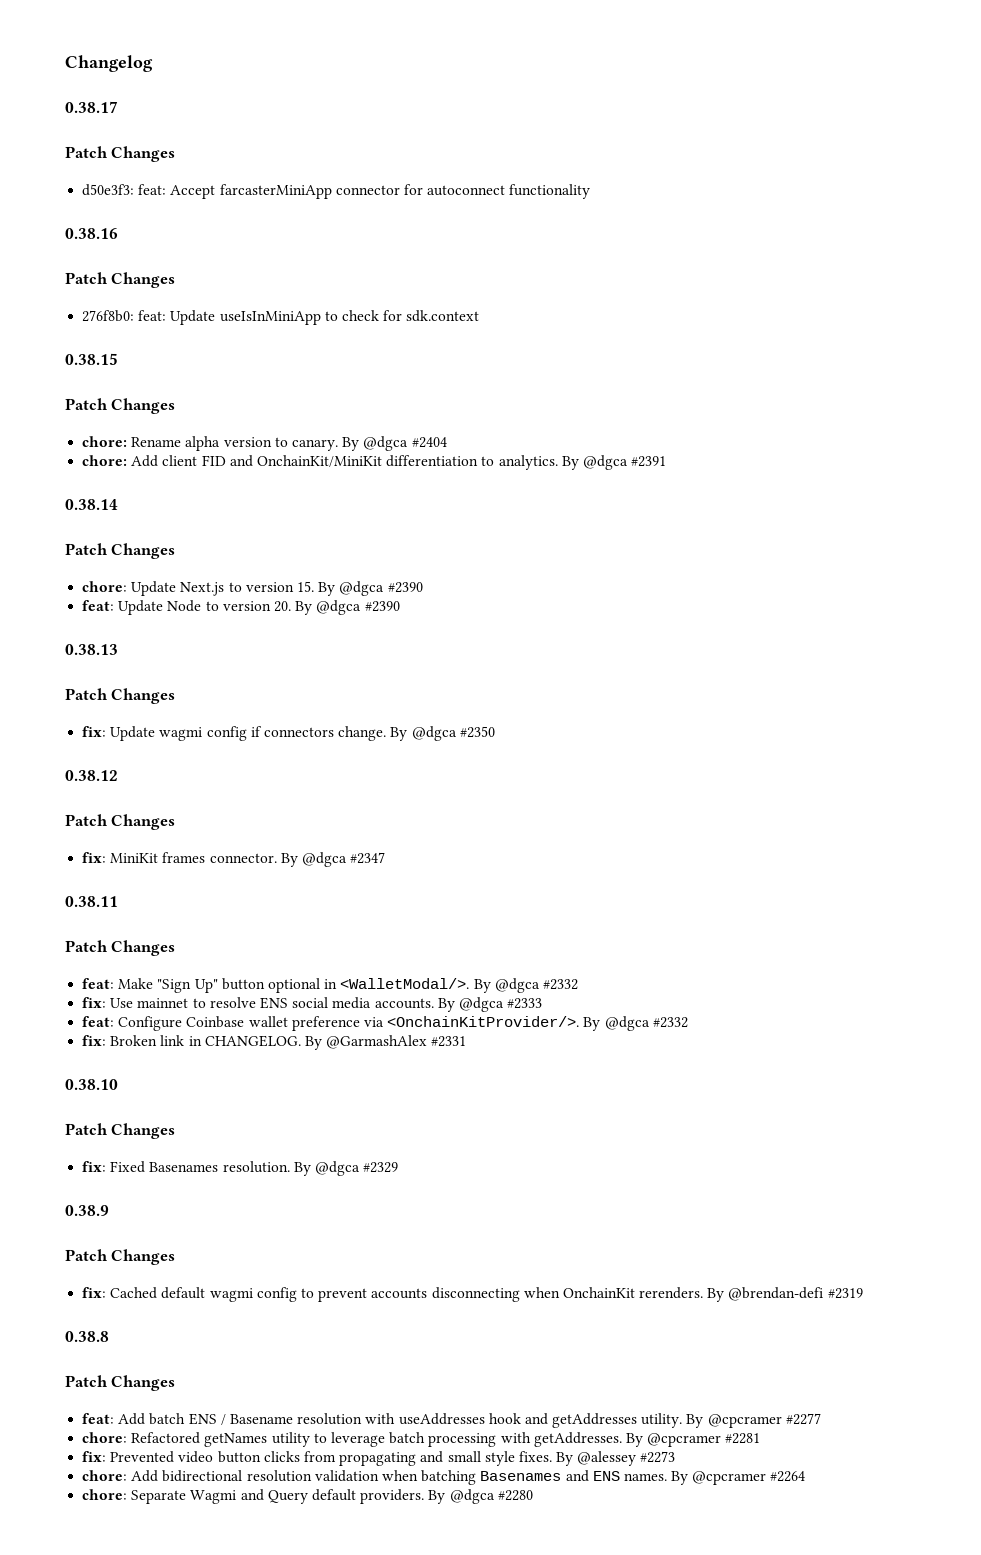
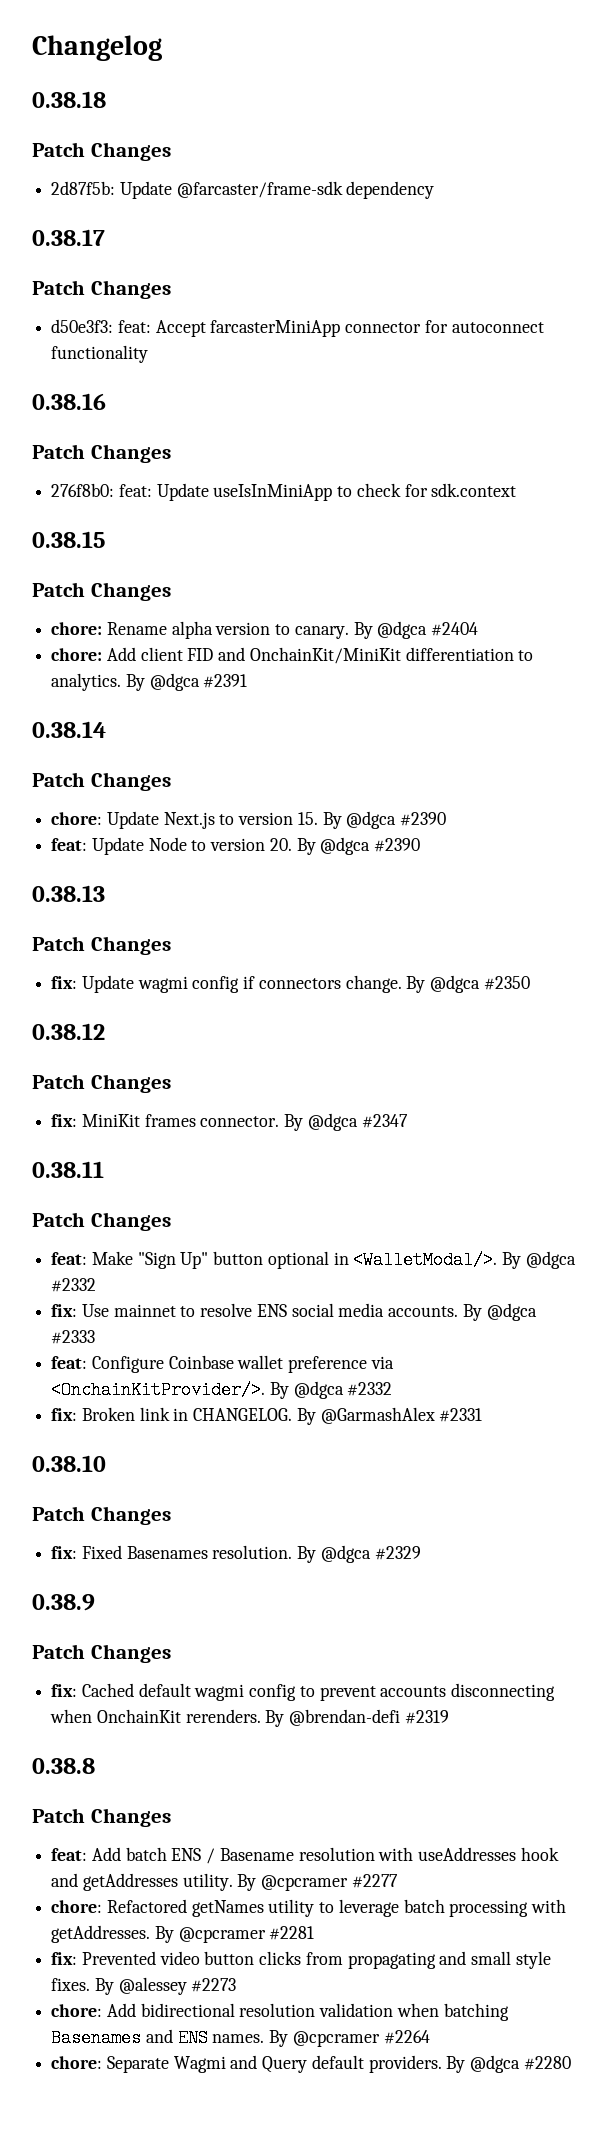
(153, 63) none -> [32,91,106,108] [32,142,171,161] [51,181,435,199] // 0.38.18 // Patch Changes // 2d87f5b: Update @farcaster/frame-sdk dependency

